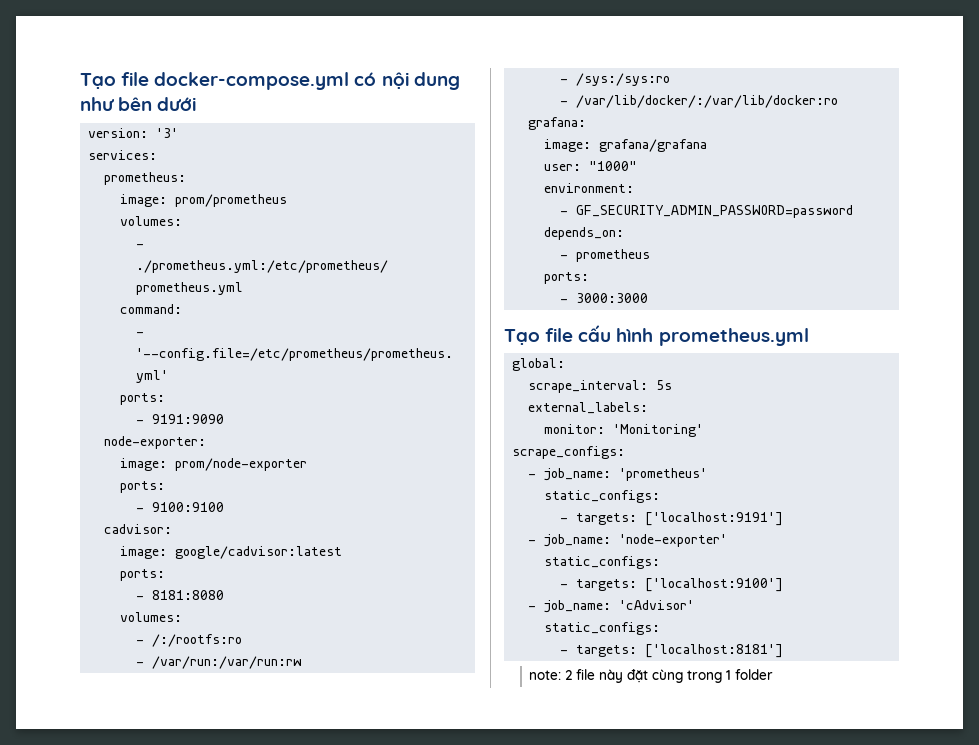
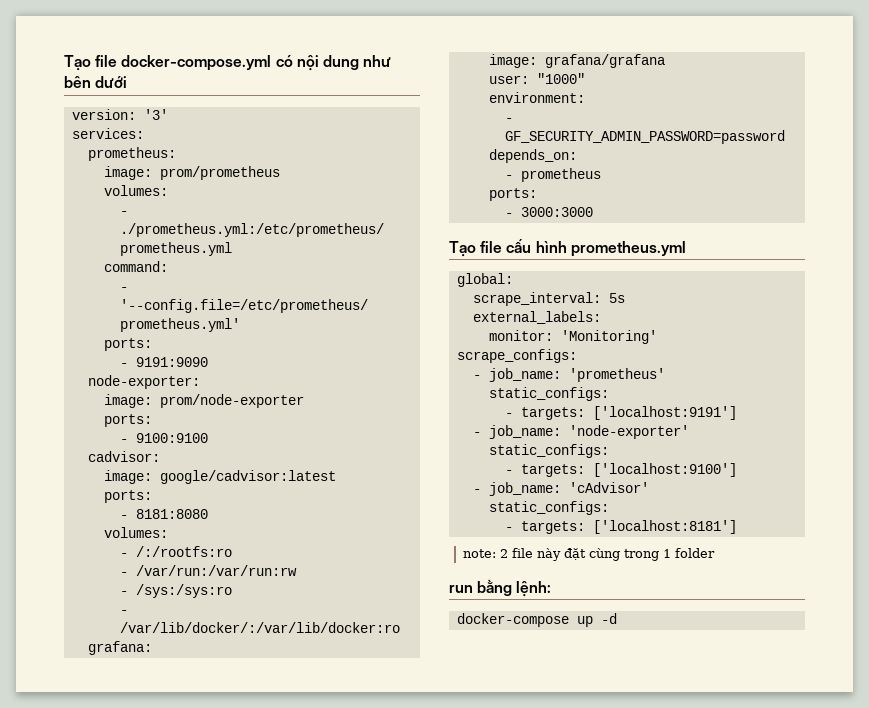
(774, 674) none -> [449,579,552,597] [456,613,617,627] // run bằng lệnh: // docker-compose up -d

